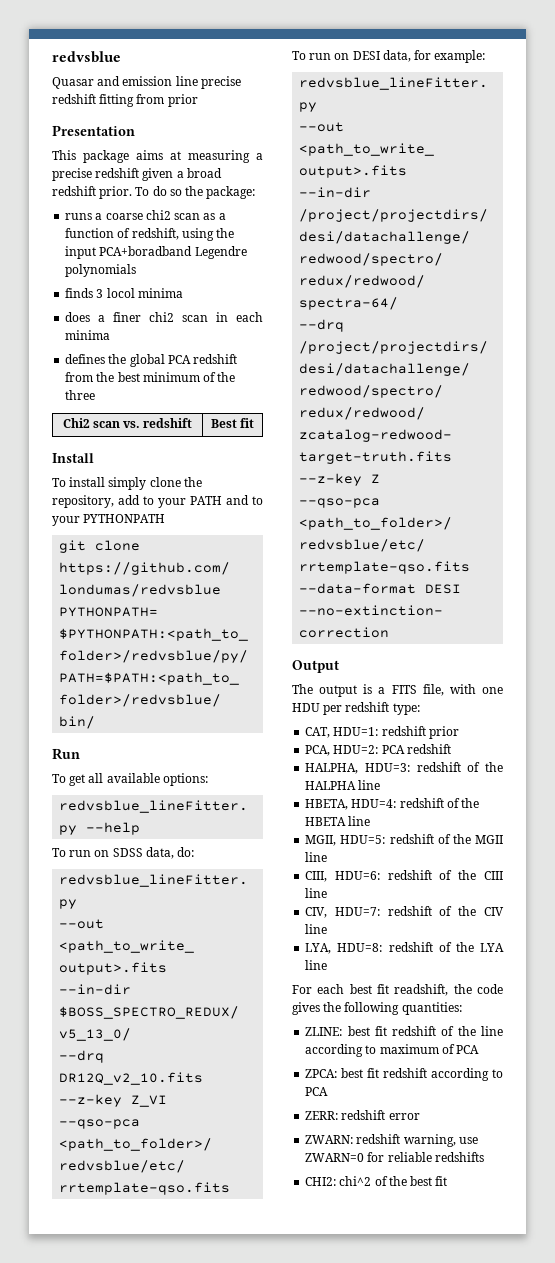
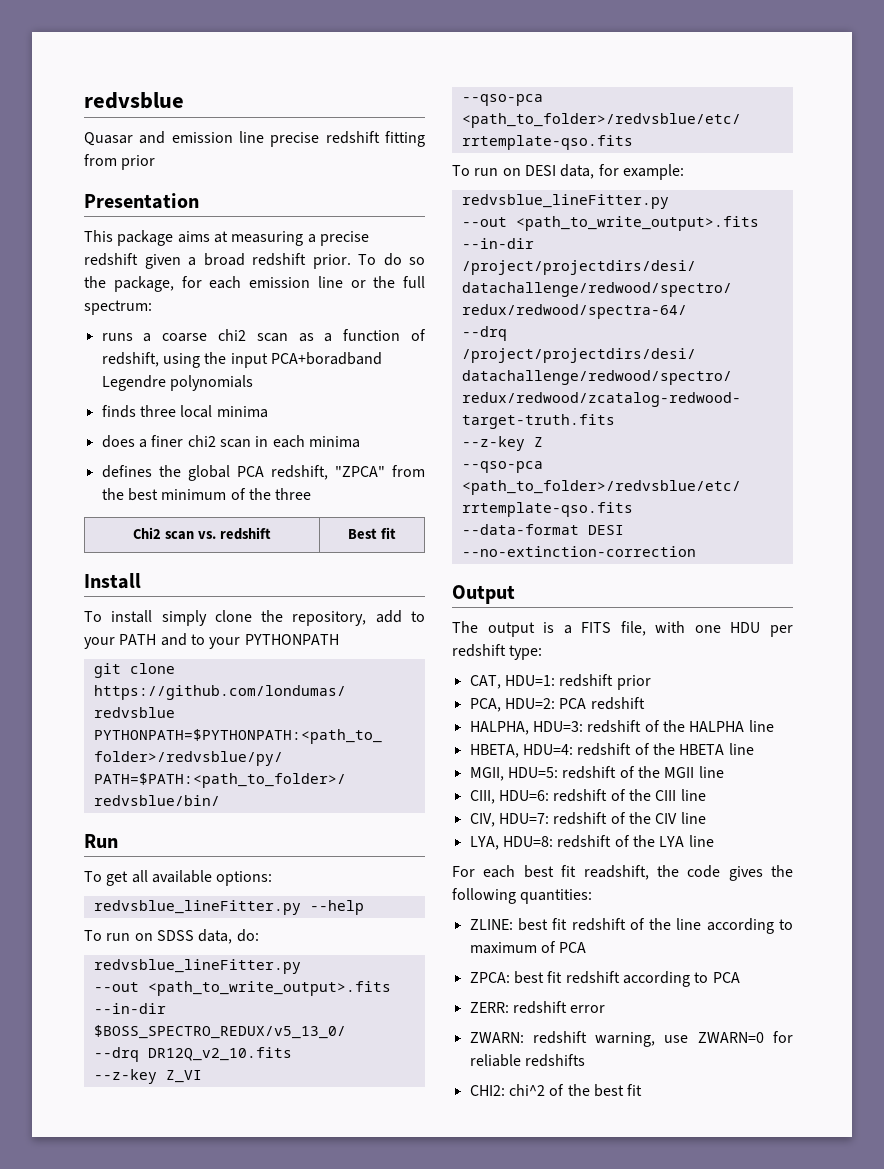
[206,186,256,199] package: -> [113,276,425,292] [84,300,152,315] package, for each emission line or the full spectrum:
[96,288,135,298] 3 locol -> [139,405,213,418] three local
[193,354,238,364] redshift -> [270,465,385,480] redshift, "ZPCA"

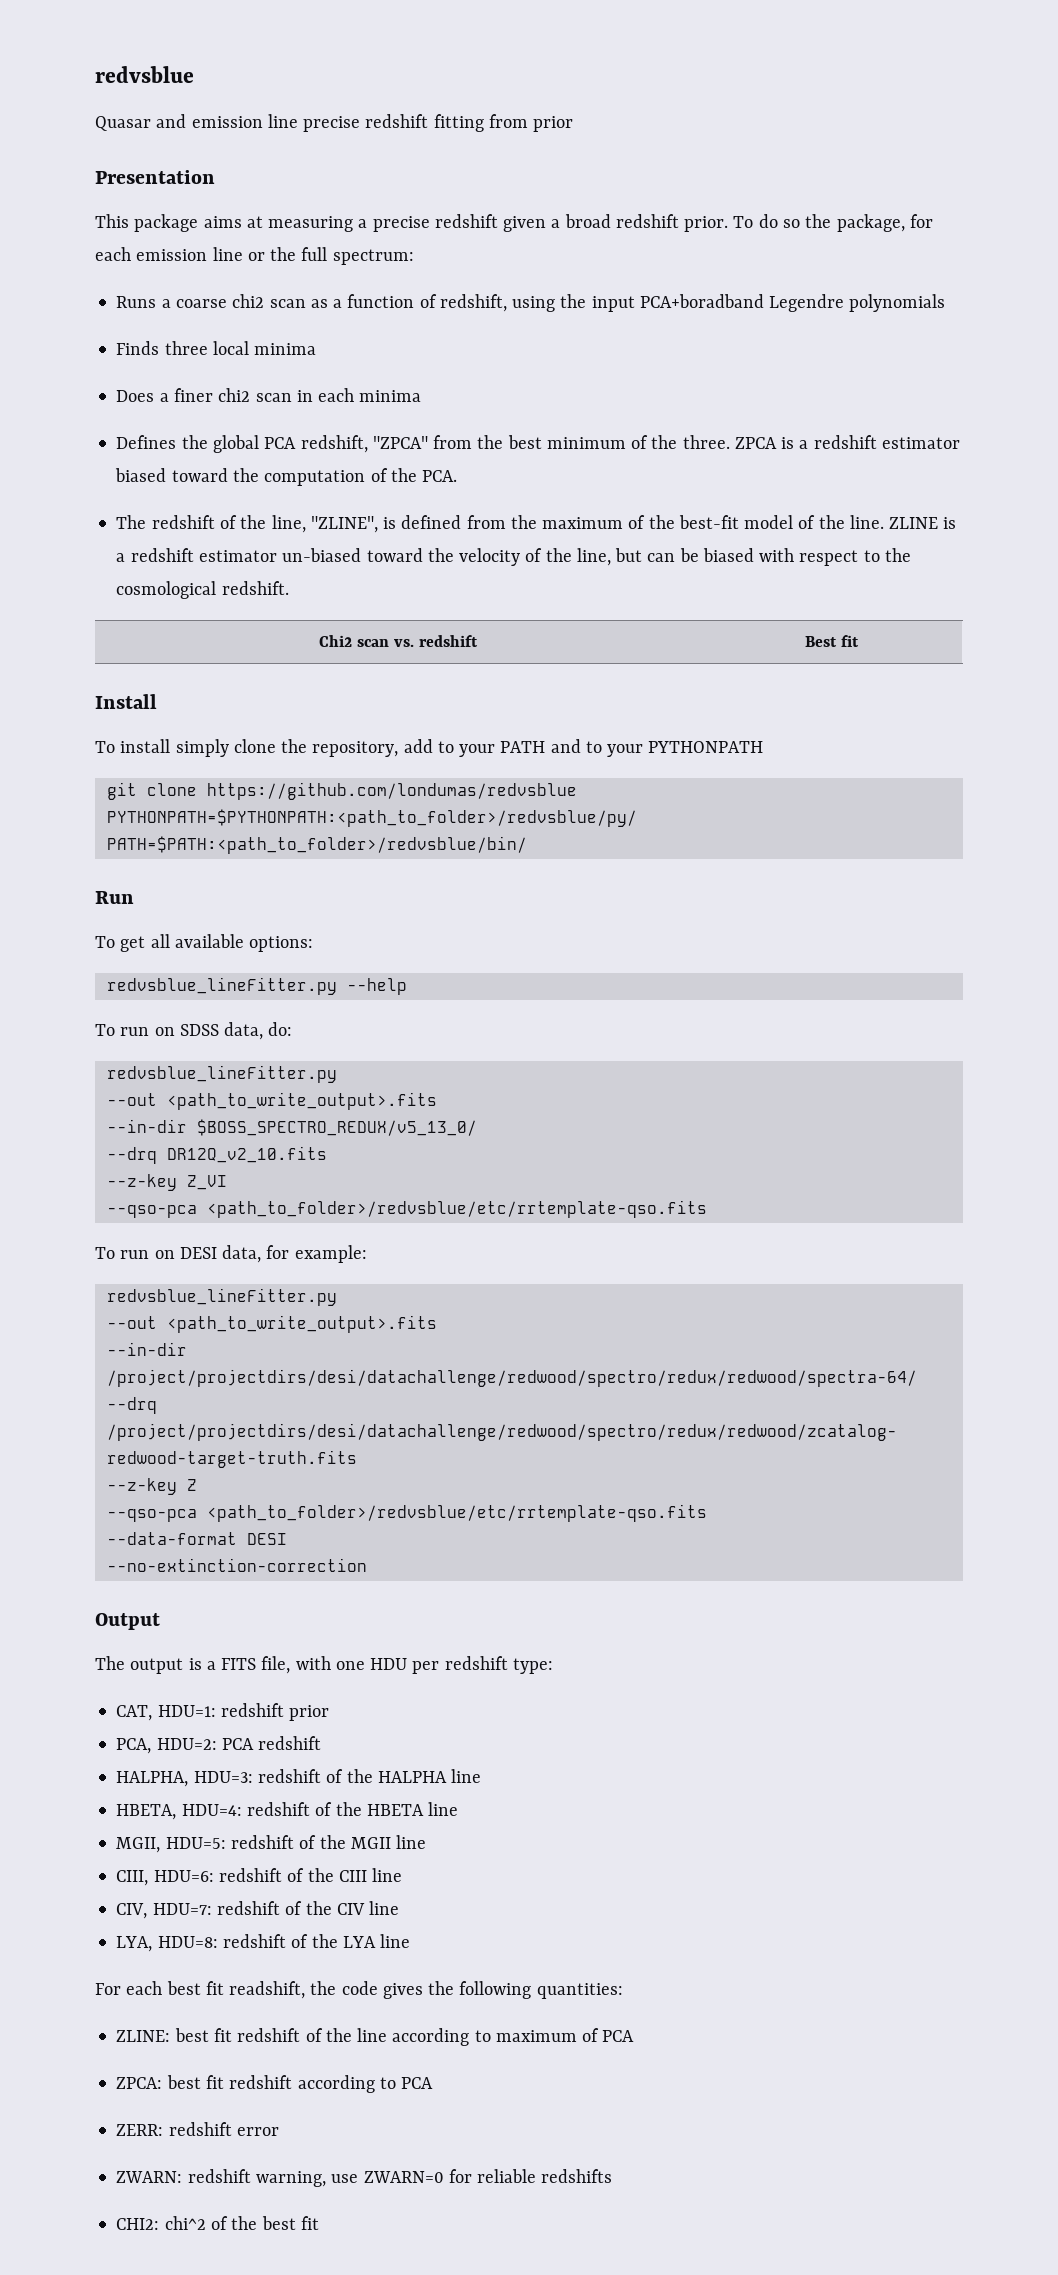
[101,333,133,341] runs -> [116,296,157,308] Runs
[101,405,136,418] finds -> [116,341,160,355] Finds
[101,435,135,448] does -> [116,390,155,402] Does
[101,465,152,478] defines -> [116,435,177,449] Defines
[275,488,312,500] three -> [682,435,960,449] [115,468,458,486] [116,515,957,533] [116,548,911,566] [116,581,289,599] three. ZPCA is a redshift estimator biased toward the computation of the PCA. // The redshift of the line, "ZLINE", is defined from the maximum of the best-fit model of the line. ZLINE is a redshift estimator un-biased toward the velocity of the line, but can be biased with respect to the cosmological redshift.

